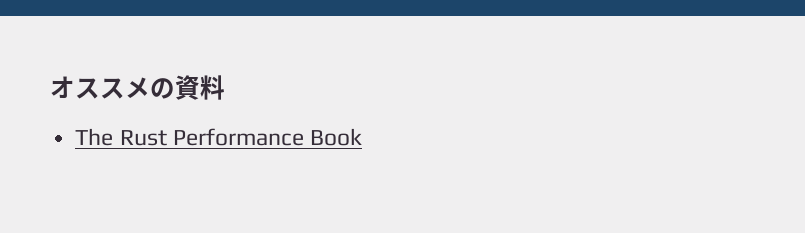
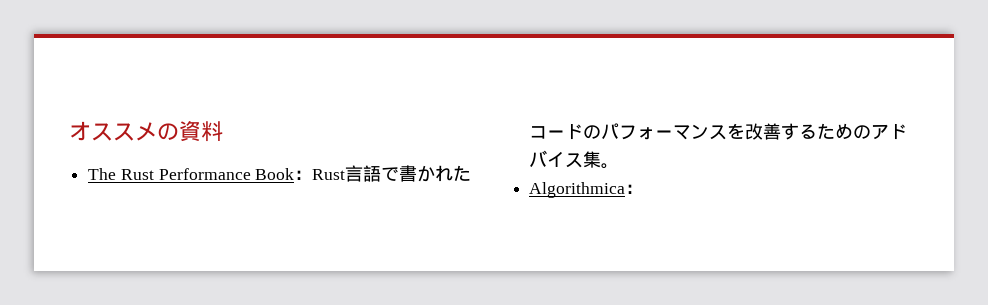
(362, 137) none -> [294,165,472,182] [529,123,908,140] [529,150,620,169] [529,182,644,198] ：Rust言語で書かれたコードのパフォーマンスを改善するためのアドバイス集。 // Algorithmica：

